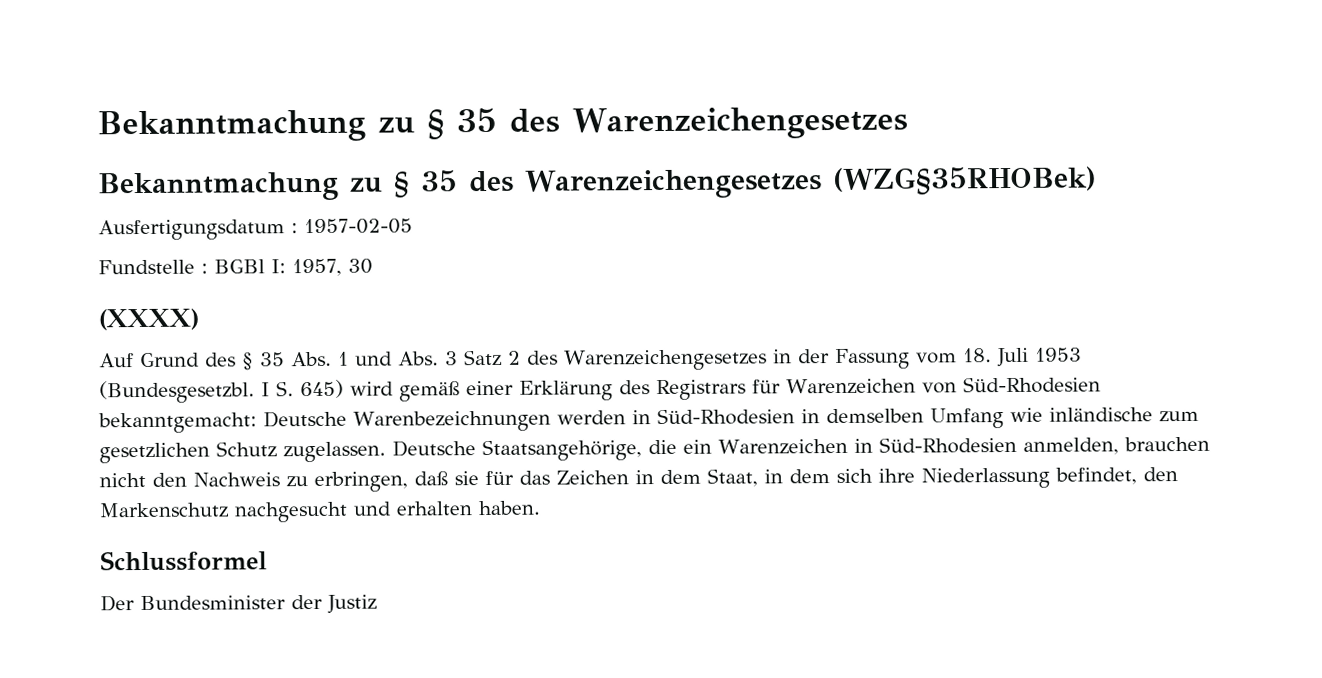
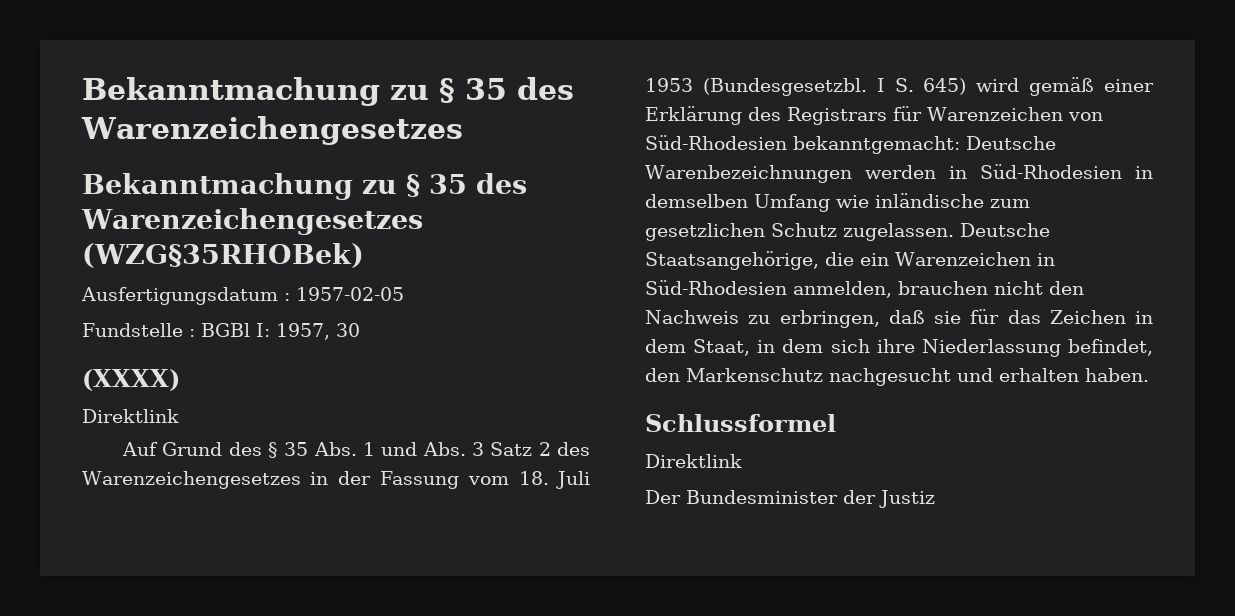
(199, 319) none -> [82,409,179,423] // Direktlink
(267, 561) none -> [645,454,742,468] // Direktlink

